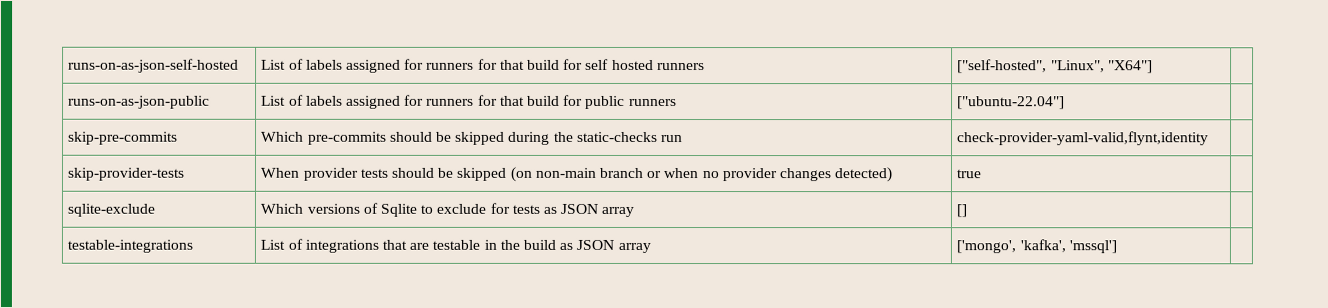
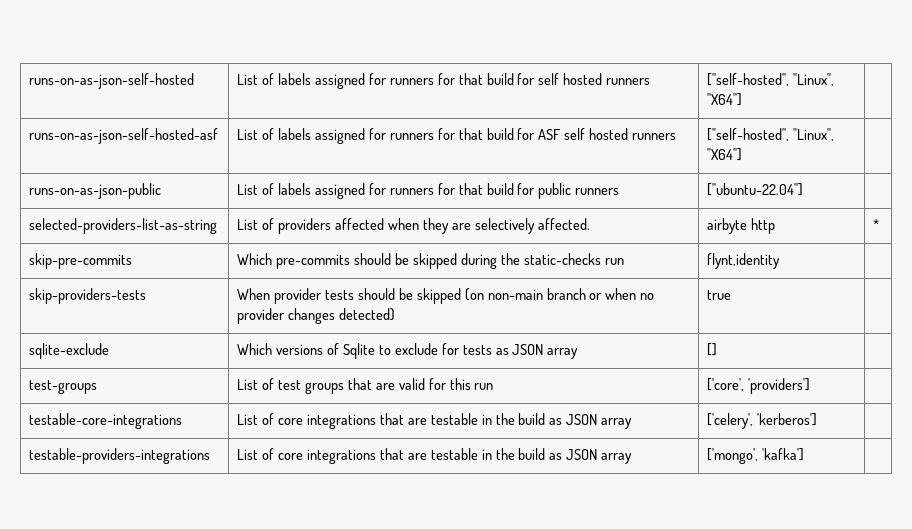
(1153, 67) none -> [29,128,219,144] [237,128,677,144] [707,128,835,141] [707,148,743,161] // runs-on-as-json-self-hosted-asf | List of labels assigned for runners for that build for ASF self hosted runners | ["self-hosted", "Linux", "X64"] |
(1066, 103) none -> [29,218,218,234] [237,218,590,234] [707,218,776,234] [873,219,880,230] // selected-providers-list-as-string | List of providers affected when they are selectively affected. | airbyte http | *
[957,131,1210,146] [67,167,185,181] check-provider-yaml-valid,flynt,identity | // skip-provider-tests -> [707,253,781,269] [29,288,147,304] flynt,identity | // skip-providers-tests
[67,239,194,253] [260,238,303,250] testable-integrations | List of -> [29,380,98,394] [237,378,494,394] [707,378,811,394] [29,413,183,429] [237,413,633,429] [707,413,818,429] [29,448,211,464] [237,448,304,460] test-groups | List of test groups that are valid for this run | ['core', 'providers'] | // testable-core-integrations | List of core integrations that are testable in the build as JSON array | ['celery', 'kerberos'] | // testable-providers-integrations | List of core
[1019,239,1117,254] 'kafka', 'mssql'] -> [762,448,805,461] 'kafka']

